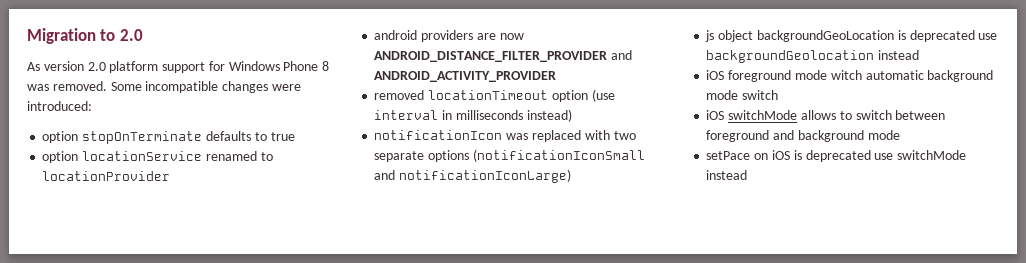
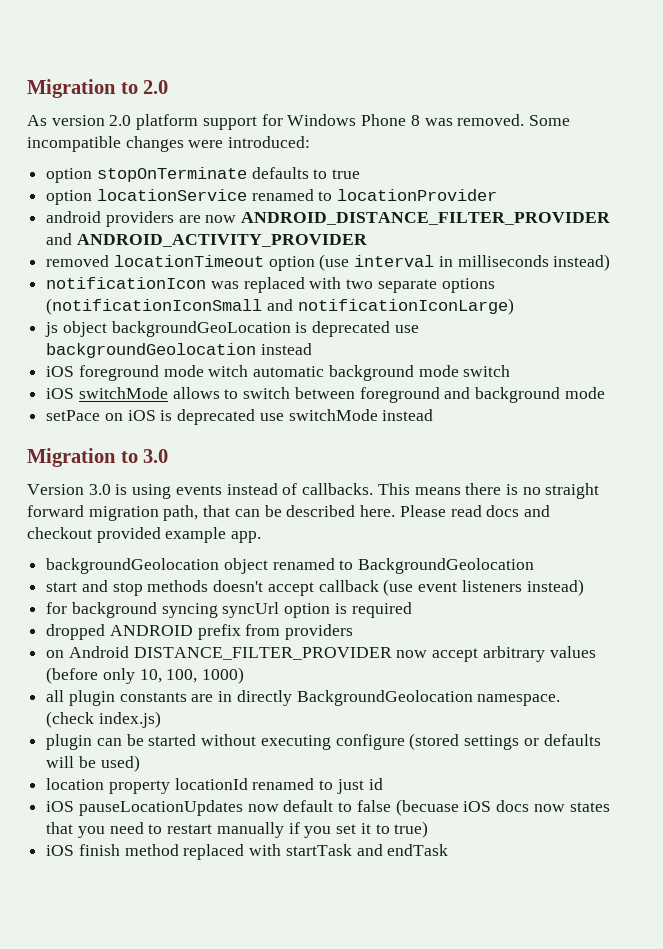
(748, 175) none -> [27,448,169,467] [27,483,600,499] [27,505,550,521] [27,527,262,543] [46,558,535,574] [46,579,584,596] [46,602,412,618] [46,624,354,640] [46,646,596,662] [46,667,245,684] [46,690,561,706] [46,711,161,728] [46,733,601,750] [46,755,140,772] [46,778,383,794] [46,799,610,816] [46,821,429,838] [46,844,449,860] // Migration to 3.0 // Version 3.0 is using events instead of callbacks. This means there is no straight forward migration path, that can be described here. Please read docs and checkout provided example app. // backgroundGeolocation object renamed to BackgroundGeolocation // start and stop methods doesn't accept callback (use event listeners instead) // for background syncing syncUrl option is required // dropped ANDROID prefix from providers // on Android DISTANCE_FILTER_PROVIDER now accept arbitrary values (before only 10, 100, 1000) // all plugin constants are in directly BackgroundGeolocation namespace. (check index.js) // plugin can be started without executing configure (stored settings or defaults will be used) // location property locationId renamed to just id // iOS pauseLocationUpdates now default to false (becuase iOS docs now states that you need to restart manually if you set it to true) // iOS finish method replaced with startTask and endTask

